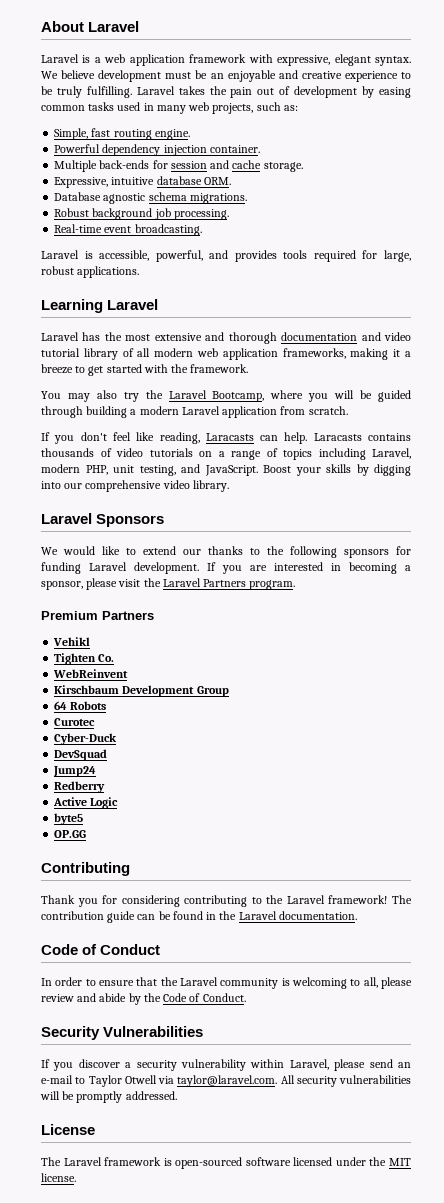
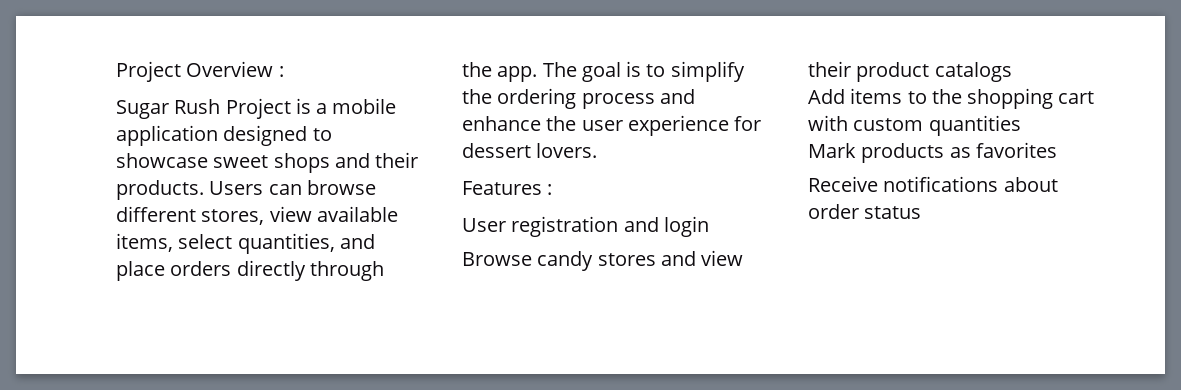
[41,21,140,32] [41,54,411,66] [41,70,411,82] [41,86,411,98] [41,102,298,114] [54,128,190,140] [54,144,260,156] [54,160,303,172] [54,176,231,188] [54,192,247,204] [54,208,229,220] [54,224,202,236] [41,250,411,262] [41,266,140,278] [41,299,159,313] [41,332,411,344] [41,348,412,360] [41,364,249,376] [41,390,411,402] [41,406,348,418] [41,432,412,444] [41,448,411,460] [41,464,411,476] [41,480,229,492] [41,513,165,527] [41,546,411,558] [41,562,411,574] [41,578,296,590] [41,611,154,620] [53,637,91,646] [54,653,115,665] [53,669,129,678] [54,685,229,697] [54,701,107,710] [54,718,96,726] [54,733,118,745] [54,749,108,761] [53,766,97,777] [54,781,106,793] [53,797,119,809] [54,813,84,825] [54,830,87,838] [41,862,130,876] [41,895,412,907] [41,911,357,923] [41,944,161,955] [41,977,412,989] [41,993,246,1005] [41,1026,204,1040] [41,1059,411,1071] [41,1075,411,1087] [40,1091,177,1103] [41,1124,95,1135] [41,1157,411,1169] [41,1173,76,1182] About Laravel // Laravel is a web application framework with expressive, elegant syntax. We believe development must be an enjoyable and creative experience to be truly fulfilling. Laravel takes the pain out of development by easing common tasks used in many web projects, such as: // Simple, fast routing engine. // Powerful dependency injection container. // Multiple back-ends for session and cache storage. // Expressive, intuitive database ORM. // Database agnostic schema migrations. // Robust background job processing. // Real-time event broadcasting. // Laravel is accessible, powerful, and provides tools required for large, robust applications. // Learning Laravel // Laravel has the most extensive and thorough documentation and video tutorial library of all modern web application frameworks, making it a breeze to get started with the framework. // You may also try the Laravel Bootcamp, where you will be guided through building a modern Laravel application from scratch. // If you don't feel like reading, Laracasts can help. Laracasts contains thousands of video tutorials on a range of topics including Laravel, modern PHP, unit testing, and JavaScript. Boost your skills by digging into our comprehensive video library. // Laravel Sponsors // We would like to extend our thanks to the following sponsors for funding Laravel development. If you are interested in becoming a sponsor, please visit the Laravel Partners program. // Premium Partners // Vehikl // Tighten Co. // WebReinvent // Kirschbaum Development Group // 64 Robots // Curotec // Cyber-Duck // DevSquad // Jump24 // Redberry // Active Logic // byte5 // OP.GG // Contributing // Thank you for considering contributing to the Laravel framework! The contribution guide can be found in the Laravel documentation. // Code of Conduct // In order to ensure that the Laravel community is welcoming to all, please review and abide by the Code of Conduct. // Security Vulnerabilities // If you discover a security vulnerability within Laravel, please send an e-mail to Taylor Otwell via taylor@laravel.com. All security vulnerabilities will be promptly addressed. // License // The Laravel framework is open-sourced software licensed under the MIT license. -> [116,61,284,82] [116,98,397,119] [116,125,332,146] [116,152,419,173] [116,180,376,200] [116,206,398,225] [116,233,375,254] [116,260,384,281] [462,61,745,82] [462,88,695,109] [462,115,762,136] [462,143,598,158] [462,181,553,195] [462,216,709,237] [462,250,744,271] [808,61,1012,82] [808,88,1095,109] [808,115,1021,136] [808,142,1057,163] [808,176,1058,192] [808,204,922,219] Project Overview : // Sugar Rush Project is a mobile application designed to showcase sweet shops and their products. Users can browse different stores, view available items, select quantities, and place orders directly through the app. The goal is to simplify the ordering process and enhance the user experience for dessert lovers. // Features : // User registration and login // Browse candy stores and view their product catalogs // Add items to the shopping cart with custom quantities // Mark products as favorites // Receive notifications about order status

